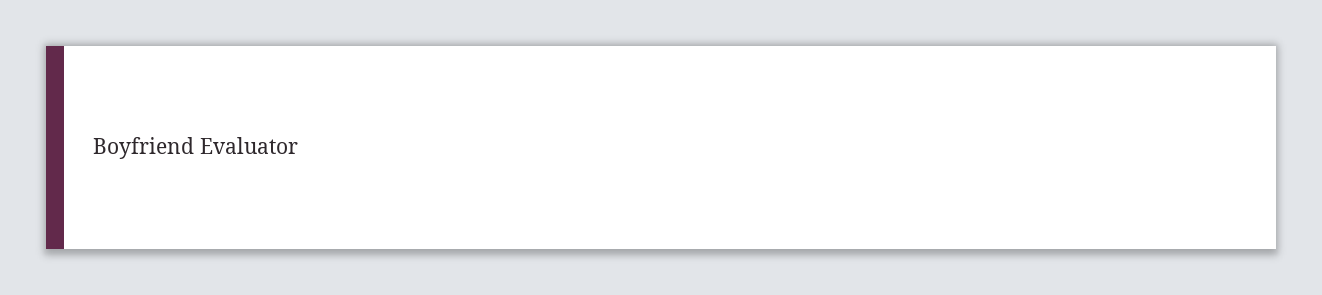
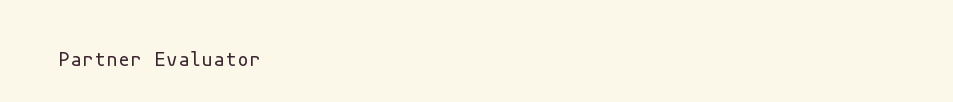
[93,137,194,159] Boyfriend -> [58,52,142,66] Partner

